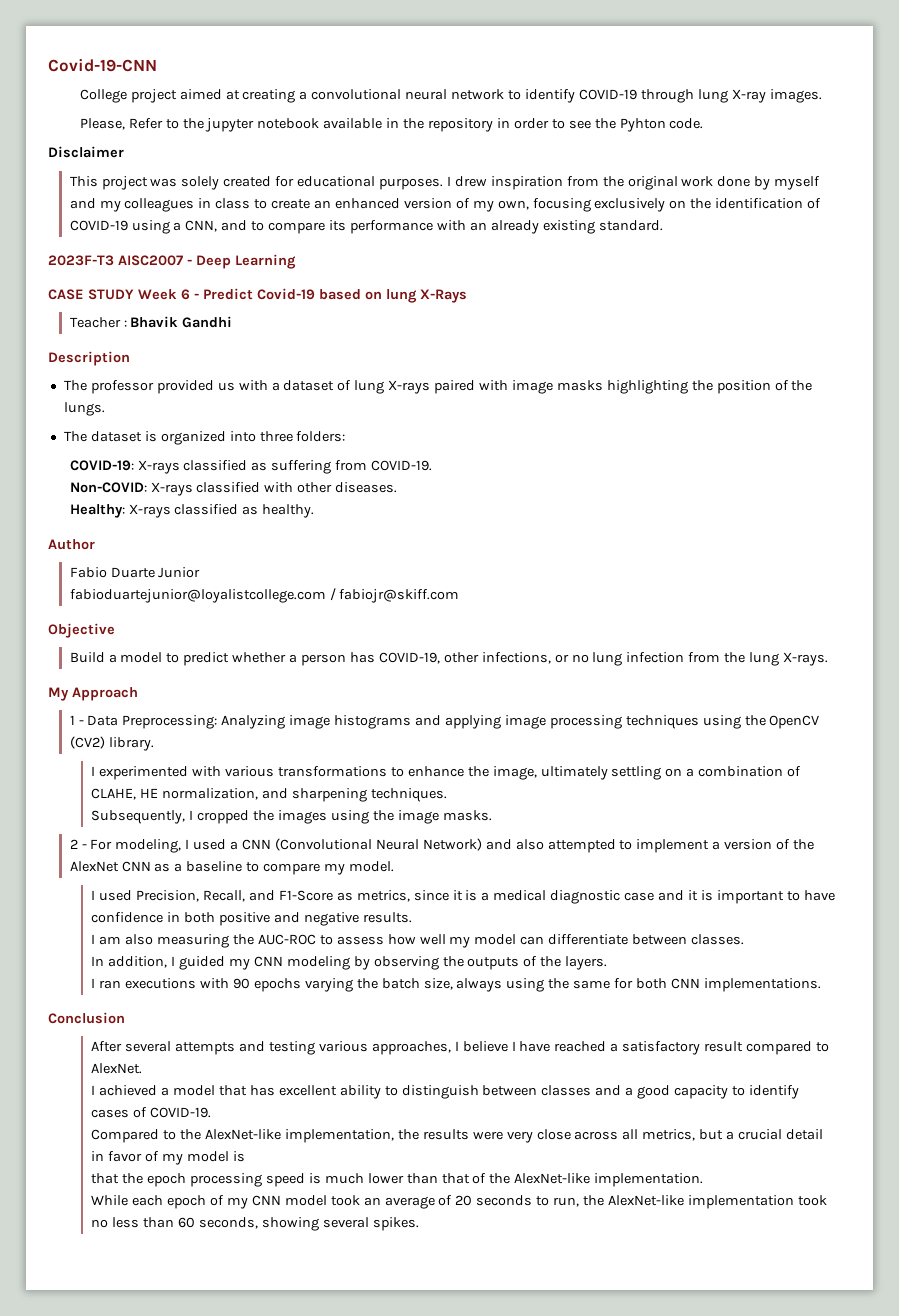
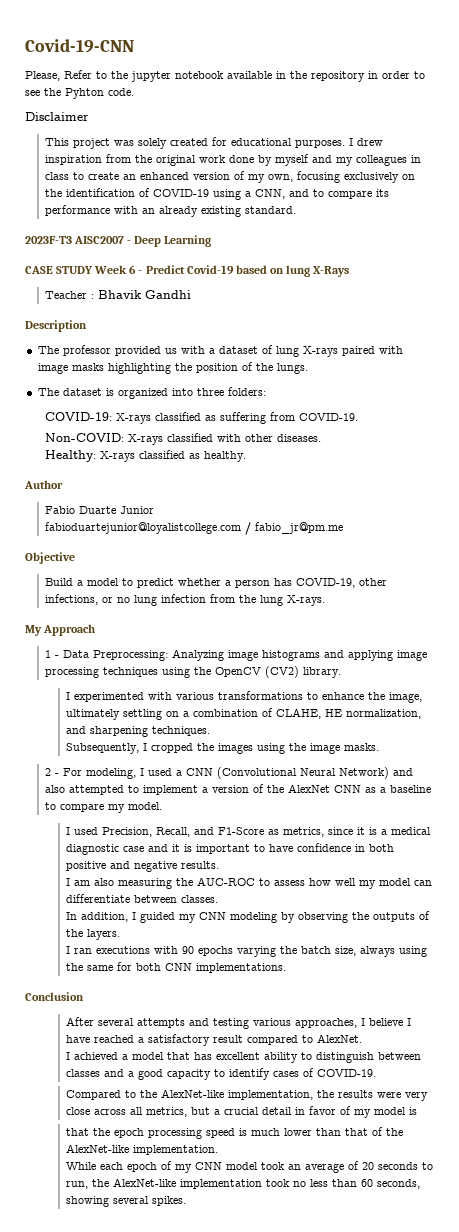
[79,89,822,103] // College project aimed at creating a convolutional neural network to identify COVID-19 through lung X-ray images. -> (134, 46) none
[339,589,460,603] fabiojr@skiff.com -> [255,522,344,534] fabio_jr@pm.me

